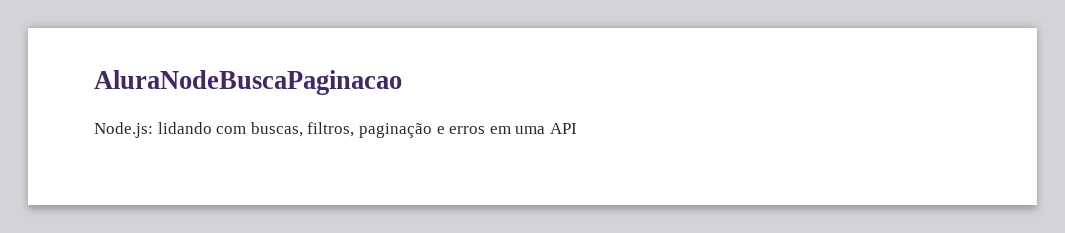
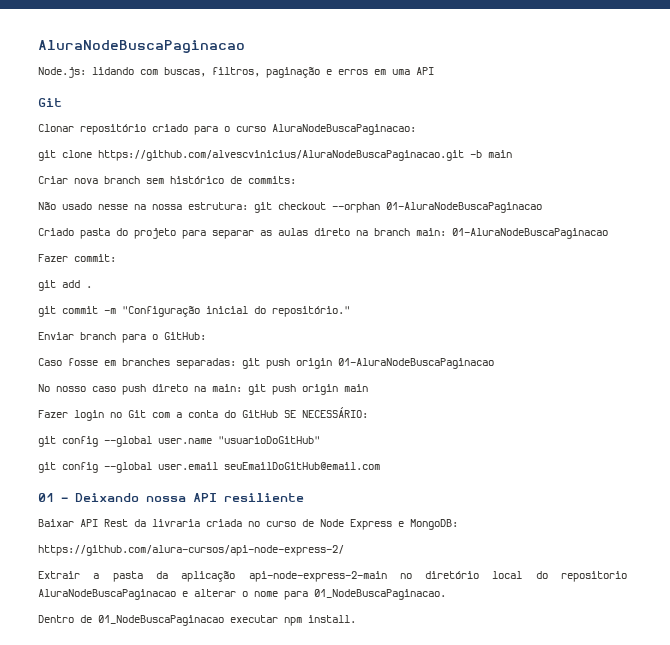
(577, 128) none -> [38,98,62,107] [38,124,416,135] [38,150,512,161] [38,176,296,184] [38,202,542,213] [38,228,608,239] [38,254,116,262] [38,280,92,291] [38,306,350,317] [38,332,206,343] [38,358,494,369] [38,384,368,395] [38,407,368,421] [38,436,320,447] [38,462,380,473] [38,493,304,502] [38,519,458,530] [38,545,344,556] [38,571,627,582] [38,589,446,600] [38,615,356,626] // Git // Clonar repositório criado para o curso AluraNodeBuscaPaginacao: // git clone https://github.com/alvescvinicius/AluraNodeBuscaPaginacao.git -b main // Criar nova branch sem histórico de commits: // Não usado nesse na nossa estrutura: git checkout --orphan 01-AluraNodeBuscaPaginacao // Criado pasta do projeto para separar as aulas direto na branch main: 01-AluraNodeBuscaPaginacao // Fazer commit: // git add . // git commit -m "Configuração inicial do repositório." // Enviar branch para o GitHub: // Caso fosse em branches separadas: git push origin 01-AluraNodeBuscaPaginacao // No nosso caso push direto na main: git push origin main // Fazer login no Git com a conta do GitHub SE NECESSÁRIO: // git config --global user.name "usuarioDoGitHub" // git config --global user.email seuEmailDoGitHub@email.com // 01 - Deixando nossa API resiliente // Baixar API Rest da livraria criada no curso de Node Express e MongoDB: // https://github.com/alura-cursos/api-node-express-2/ // Extrair a pasta da aplicação api-node-express-2-main no diretório local do repositorio AluraNodeBuscaPaginacao e alterar o nome para 01_NodeBuscaPaginacao. // Dentro de 01_NodeBuscaPaginacao executar npm install.

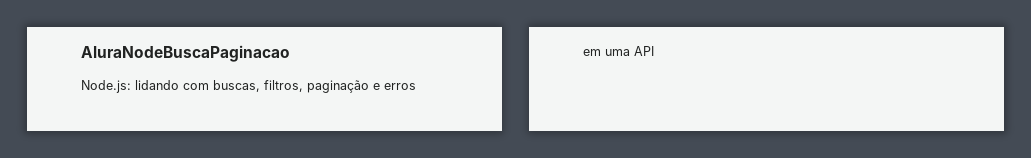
[38,98,62,107] [38,124,416,135] [38,150,512,161] [38,176,296,184] [38,202,542,213] [38,228,608,239] [38,254,116,262] [38,280,92,291] [38,306,350,317] [38,332,206,343] [38,358,494,369] [38,384,368,395] [38,407,368,421] [38,436,320,447] [38,462,380,473] [38,493,304,502] [38,519,458,530] [38,545,344,556] [38,571,627,582] [38,589,446,600] [38,615,356,626] // Git // Clonar repositório criado para o curso AluraNodeBuscaPaginacao: // git clone https://github.com/alvescvinicius/AluraNodeBuscaPaginacao.git -b main // Criar nova branch sem histórico de commits: // Não usado nesse na nossa estrutura: git checkout --orphan 01-AluraNodeBuscaPaginacao // Criado pasta do projeto para separar as aulas direto na branch main: 01-AluraNodeBuscaPaginacao // Fazer commit: // git add . // git commit -m "Configuração inicial do repositório." // Enviar branch para o GitHub: // Caso fosse em branches separadas: git push origin 01-AluraNodeBuscaPaginacao // No nosso caso push direto na main: git push origin main // Fazer login no Git com a conta do GitHub SE NECESSÁRIO: // git config --global user.name "usuarioDoGitHub" // git config --global user.email seuEmailDoGitHub@email.com // 01 - Deixando nossa API resiliente // Baixar API Rest da livraria criada no curso de Node Express e MongoDB: // https://github.com/alura-cursos/api-node-express-2/ // Extrair a pasta da aplicação api-node-express-2-main no diretório local do repositorio AluraNodeBuscaPaginacao e alterar o nome para 01_NodeBuscaPaginacao. // Dentro de 01_NodeBuscaPaginacao executar npm install. -> (654, 51) none

